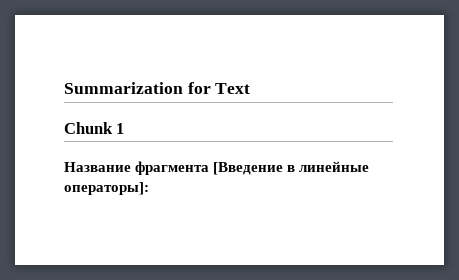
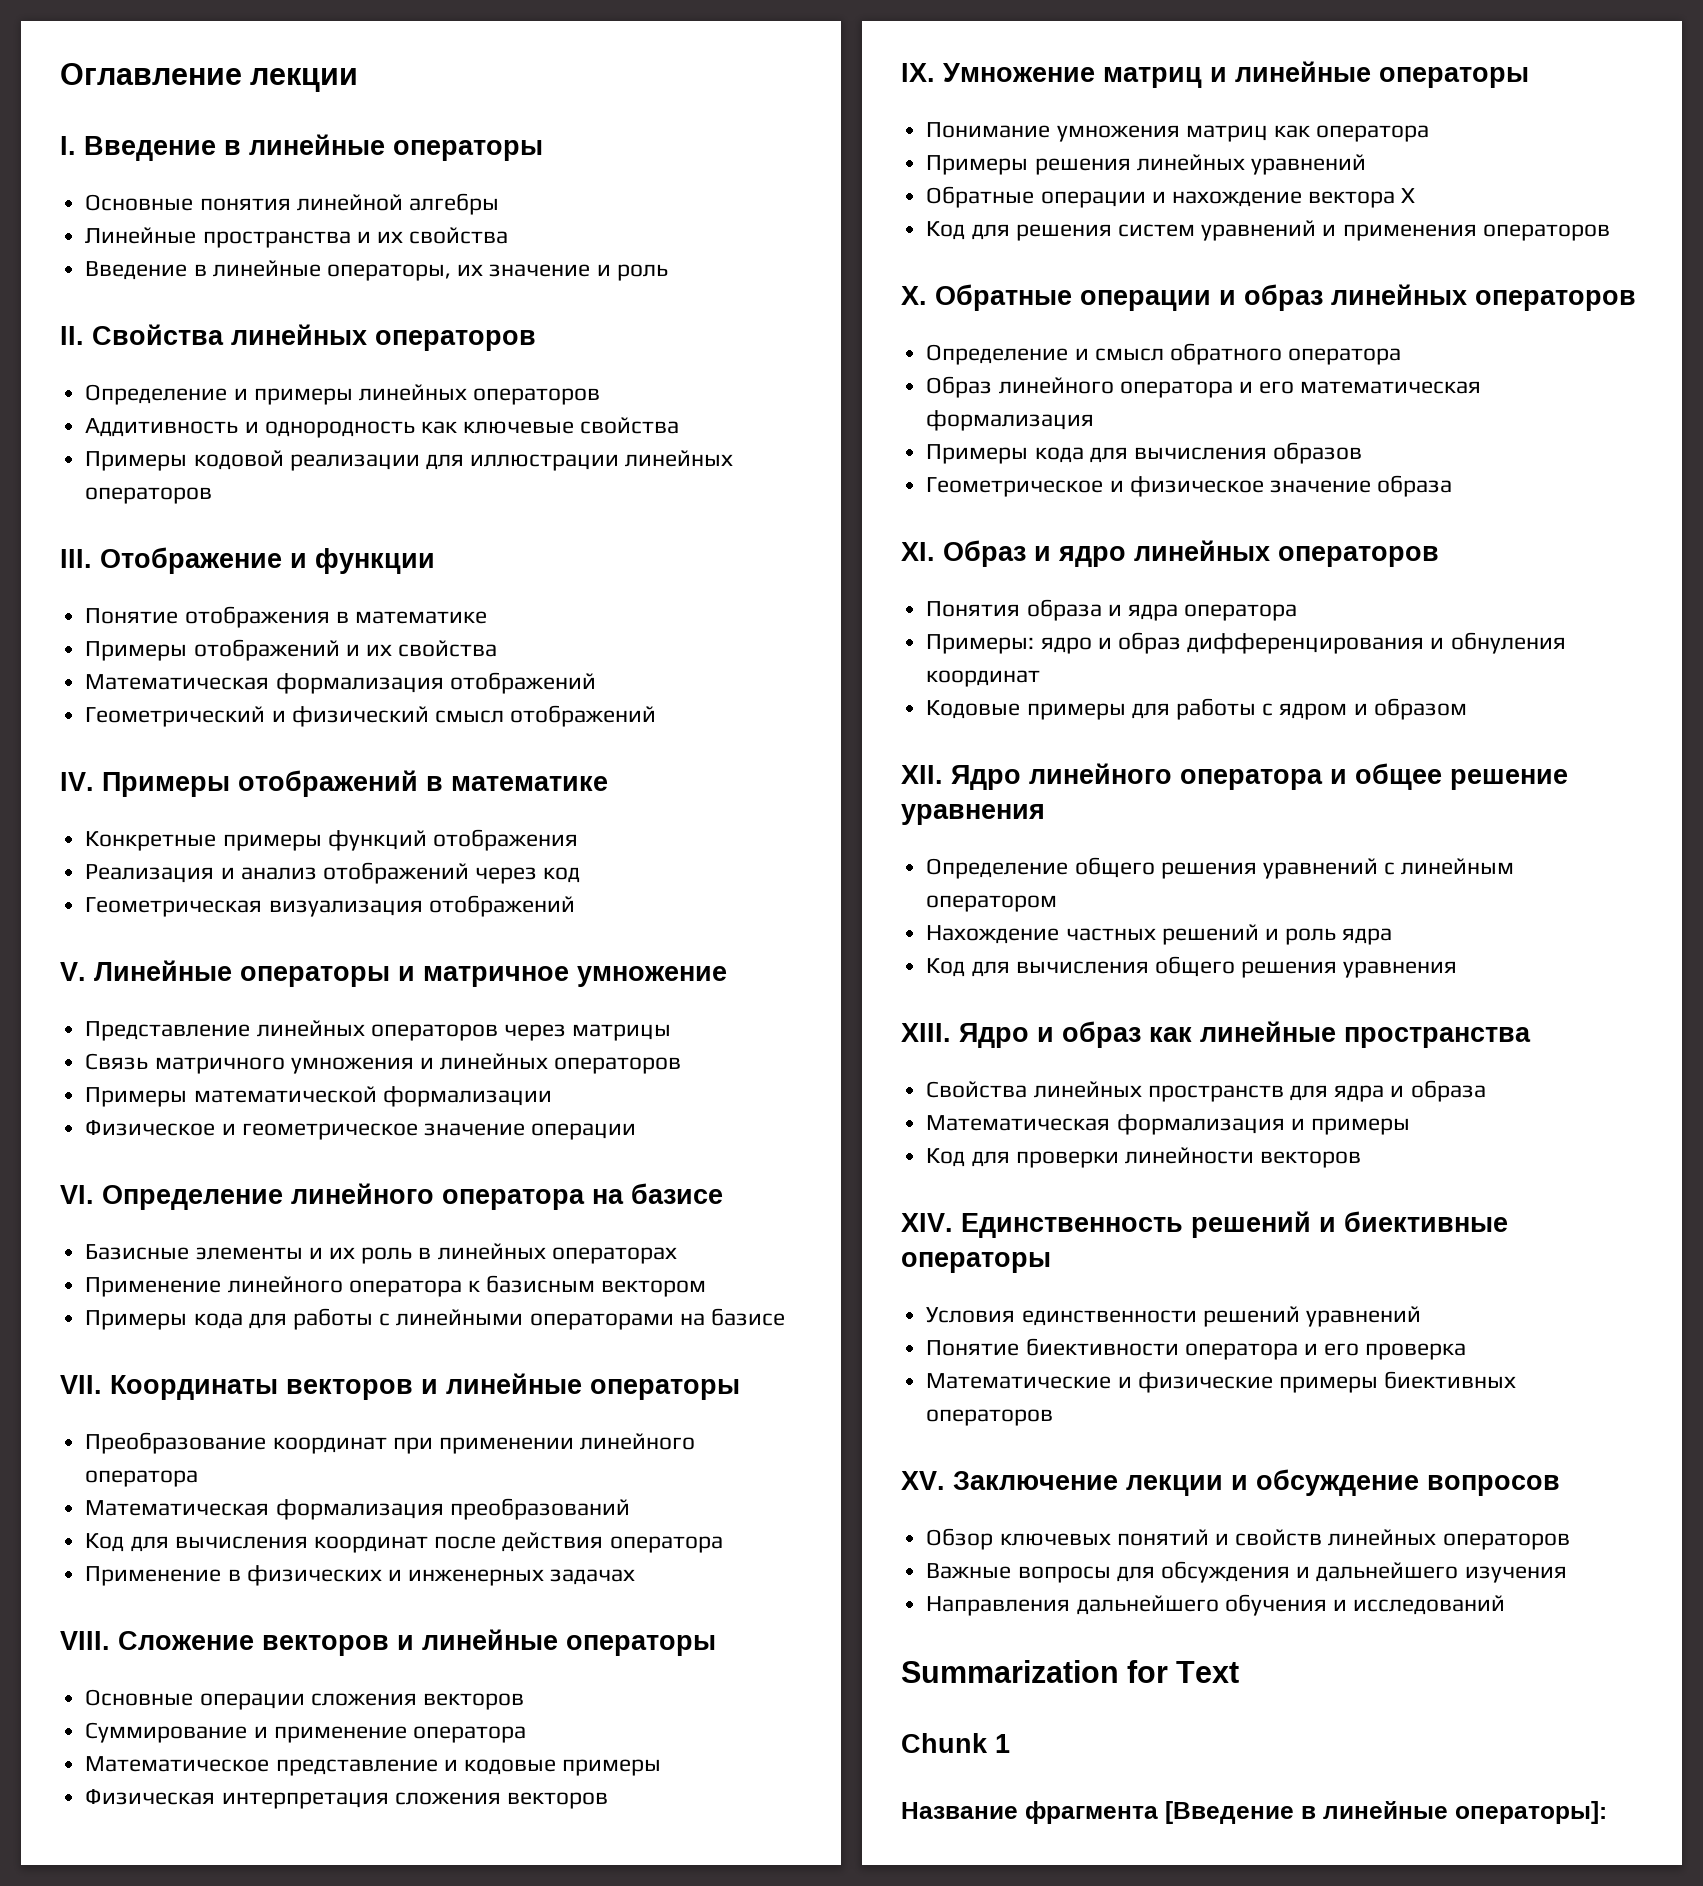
(64, 88) none -> [60,63,359,92] [60,134,543,161] [85,193,499,215] [85,227,509,248] [85,260,668,281] [60,324,536,351] [85,384,601,405] [85,417,680,438] [85,450,734,471] [85,487,213,504] [60,547,435,574] [85,606,487,628] [85,639,498,661] [85,672,596,694] [85,705,657,727] [60,770,608,797] [85,829,578,851] [85,862,581,884] [85,895,575,917] [60,960,727,987] [85,1020,672,1041] [85,1053,682,1074] [85,1086,552,1107] [85,1120,637,1140] [60,1183,723,1210] [85,1243,677,1264] [85,1275,707,1297] [85,1308,785,1330] [60,1373,740,1400] [85,1432,696,1454] [85,1470,199,1487] [85,1498,630,1520] [85,1532,723,1553] [85,1565,636,1586] [60,1629,716,1656] [85,1689,524,1710] [85,1722,526,1743] [85,1756,662,1776] [85,1789,608,1809] [901,61,1529,88] [926,122,1430,142] [926,154,1366,175] [926,186,1416,208] [926,220,1610,241] [901,284,1636,311] [926,343,1402,365] [926,376,1482,398] [926,410,1095,431] [926,442,1363,464] [926,475,1453,497] [901,540,1439,567] [926,599,1298,621] [926,632,1566,654] [926,670,1041,687] [926,698,1467,720] [901,763,1568,790] [901,804,1045,825] [926,857,1515,879] [926,895,1058,912] [926,924,1393,945] [926,956,1458,978] [901,1021,1531,1048] [926,1080,1486,1102] [926,1114,1410,1135] [926,1147,1362,1168] [901,1211,1508,1238] [901,1252,1051,1273] [926,1306,1421,1327] [926,1338,1467,1360] [926,1371,1517,1393] [926,1409,1054,1426] [901,1469,1560,1496] [926,1528,1570,1550] [926,1561,1567,1583] [926,1594,1506,1616] Оглавление лекции // I. Введение в линейные операторы // Основные понятия линейной алгебры // Линейные пространства и их свойства // Введение в линейные операторы, их значение и роль // II. Свойства линейных операторов // Определение и примеры линейных операторов // Аддитивность и однородность как ключевые свойства // Примеры кодовой реализации для иллюстрации линейных операторов // III. Отображение и функции // Понятие отображения в математике // Примеры отображений и их свойства // Математическая формализация отображений // Геометрический и физический смысл отображений // IV. Примеры отображений в математике // Конкретные примеры функций отображения // Реализация и анализ отображений через код // Геометрическая визуализация отображений // V. Линейные операторы и матричное умножение // Представление линейных операторов через матрицы // Связь матричного умножения и линейных операторов // Примеры математической формализации // Физическое и геометрическое значение операции // VI. Определение линейного оператора на базисе // Базисные элементы и их роль в линейных операторах // Применение линейного оператора к базисным вектором // Примеры кода для работы с линейными операторами на базисе // VII. Координаты векторов и линейные операторы // Преобразование координат при применении линейного оператора // Математическая формализация преобразований // Код для вычисления координат после действия оператора // Применение в физических и инженерных задачах // VIII. Сложение векторов и линейные операторы // Основные операции сложения векторов // Суммирование и применение оператора // Математическое представление и кодовые примеры // Физическая интерпретация сложения векторов // IX. Умножение матриц и линейные операторы // Понимание умножения матриц как оператора // Примеры решения линейных уравнений // Обратные операции и нахождение вектора X // Код для решения систем уравнений и применения операторов // X. Обратные операции и образ линейных операторов // Определение и смысл обратного оператора // Образ линейного оператора и его математическая формализация // Примеры кода для вычисления образов // Геометрическое и физическое значение образа // XI. Образ и ядро линейных операторов // Понятия образа и ядра оператора // Примеры: ядро и образ дифференцирования и обнуления координат // Кодовые примеры для работы с ядром и образом // XII. Ядро линейного оператора и общее решение уравнения // Определение общего решения уравнений с линейным оператором // Нахождение частных решений и роль ядра // Код для вычисления общего решения уравнения // XIII. Ядро и образ как линейные пространства // Свойства линейных пространств для ядра и образа // Математическая формализация и примеры // Код для проверки линейности векторов // XIV. Единственность решений и биективные операторы // Условия единственности решений уравнений // Понятие биективности оператора и его проверка // Математические и физические примеры биективных операторов // XV. Заключение лекции и обсуждение вопросов // Обзор ключевых понятий и свойств линейных операторов // Важные вопросы для обсуждения и дальнейшего изучения // Направления дальнейшего обучения и исследований //

